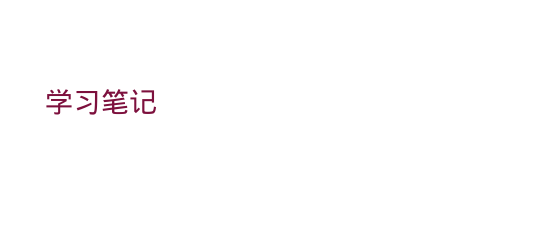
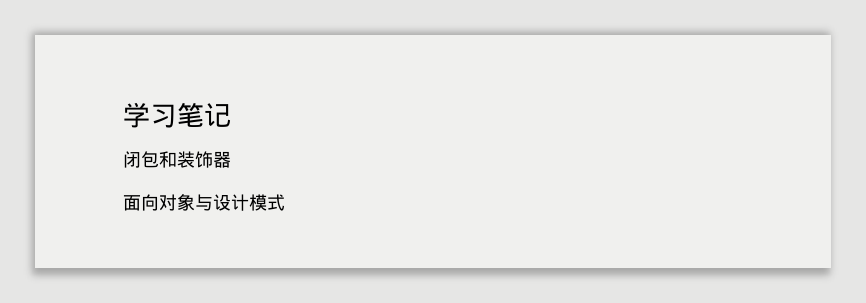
(157, 101) none -> [123,151,231,168] [123,194,285,211] // 闭包和装饰器 // 面向对象与设计模式

